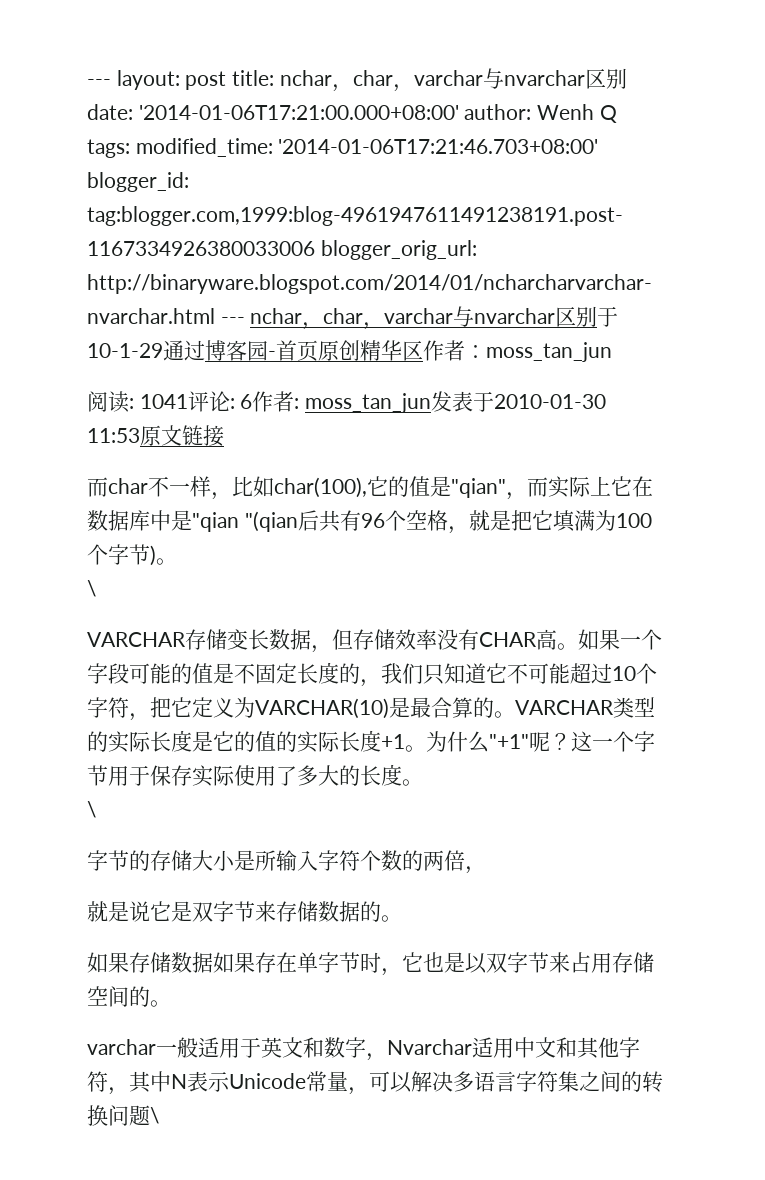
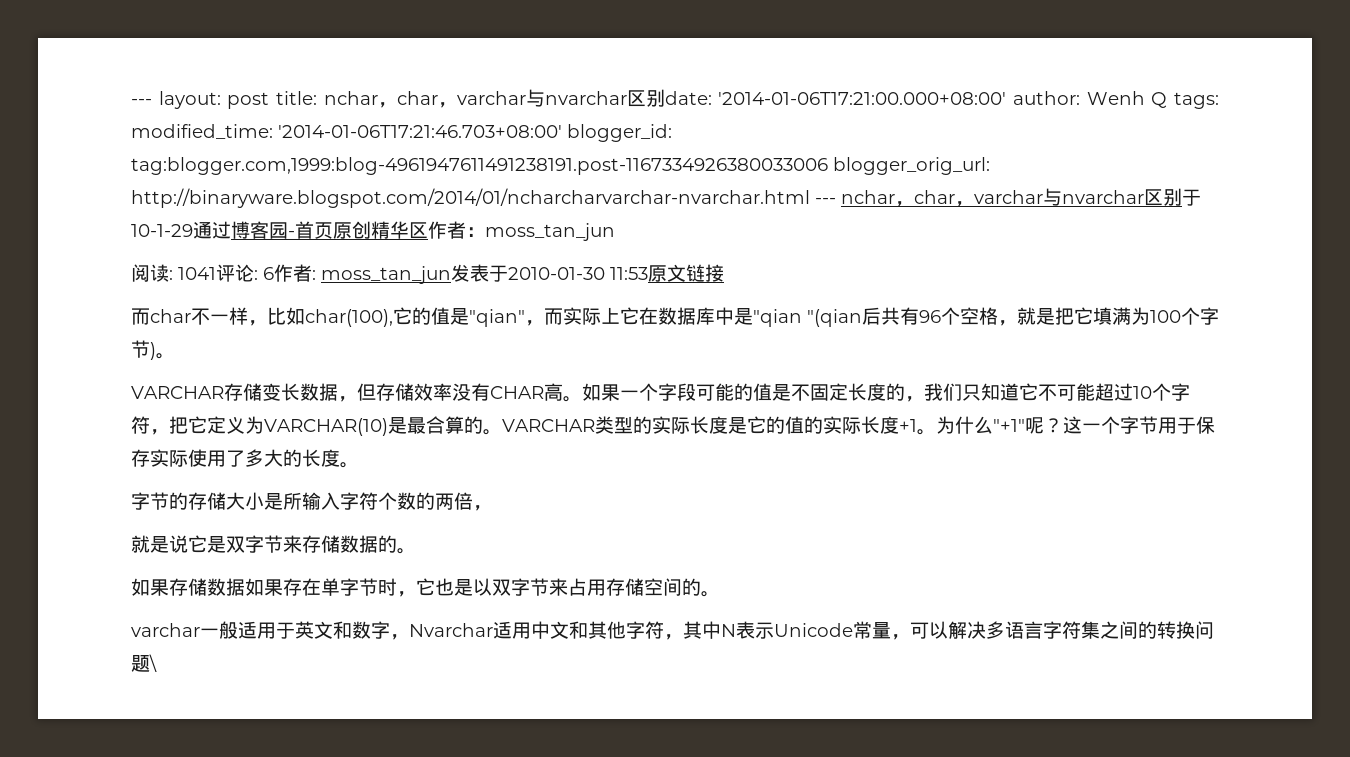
[87,580,96,597] // \ -> (175, 356) none
[87,801,96,818] // \ -> (359, 465) none

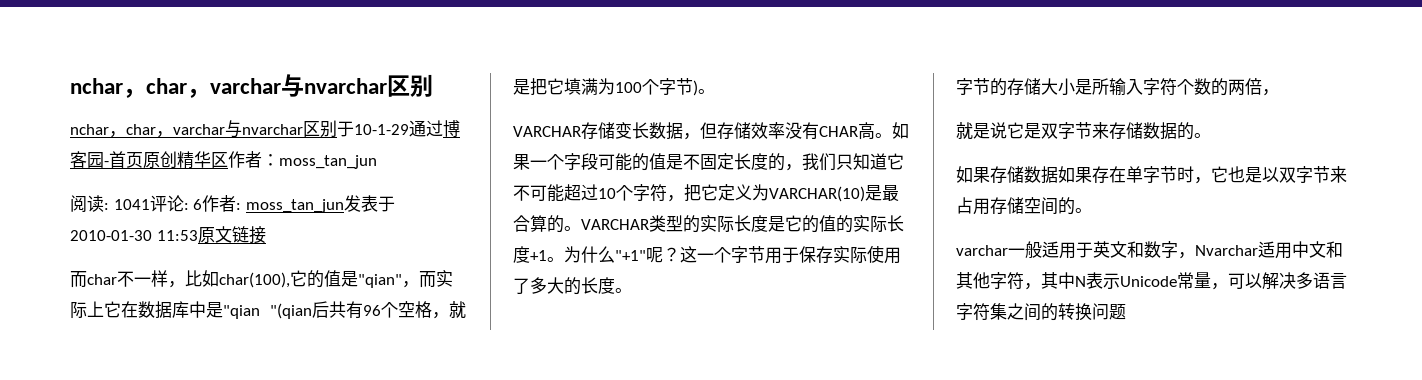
[131,89,1219,109] [131,124,672,142] [131,157,990,175] [131,188,836,208] --- layout: post title: nchar，char，varchar与nvarchar区别date: '2014-01-06T17:21:00.000+08:00' author: Wenh Q tags: modified_time: '2014-01-06T17:21:46.703+08:00' blogger_id: tag:blogger.com,1999:blog-4961947611491238191.post-1167334926380033006 blogger_orig_url: http://binaryware.blogspot.com/2014/01/ncharcharvarchar-nvarchar.html --- -> [70,74,433,98] nchar，char，varchar与nvarchar区别 //
[149,654,157,672] \ -> (1126, 312) none

